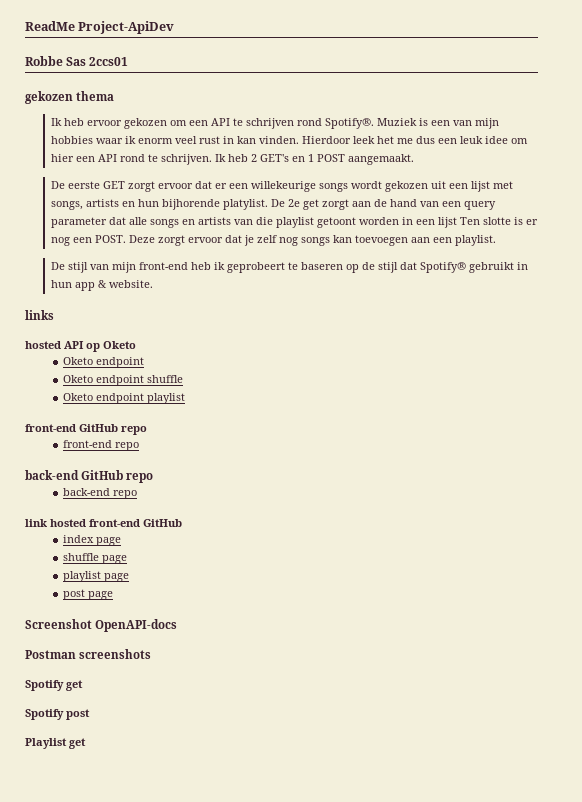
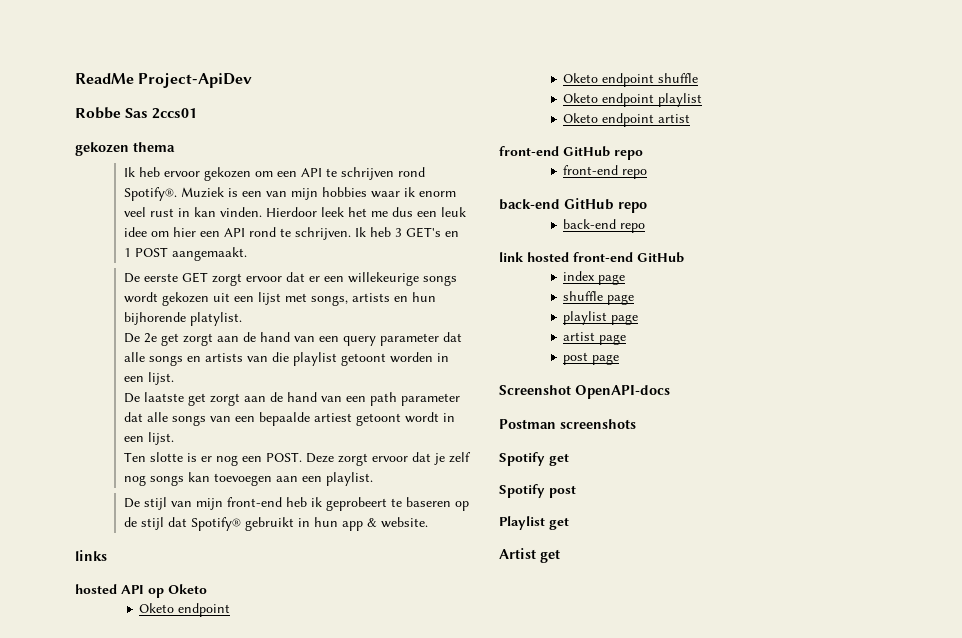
[251,154,258,162] 2 -> [394,228,402,237] 3
(269, 204) none -> (242, 319) //
[438,217,458,228] lijst -> [147,372,174,385] [123,392,460,406] [123,412,455,426] [123,432,174,445] lijst. // De laatste get zorgt aan de hand van een path parameter dat alle songs van een bepaalde artiest getoont wordt in een lijst. //
(186, 398) none -> [563,113,691,127] // Oketo endpoint artist
(130, 577) none -> [563,332,627,345] // artist page
(86, 743) none -> [499,548,560,563] // Artist get

